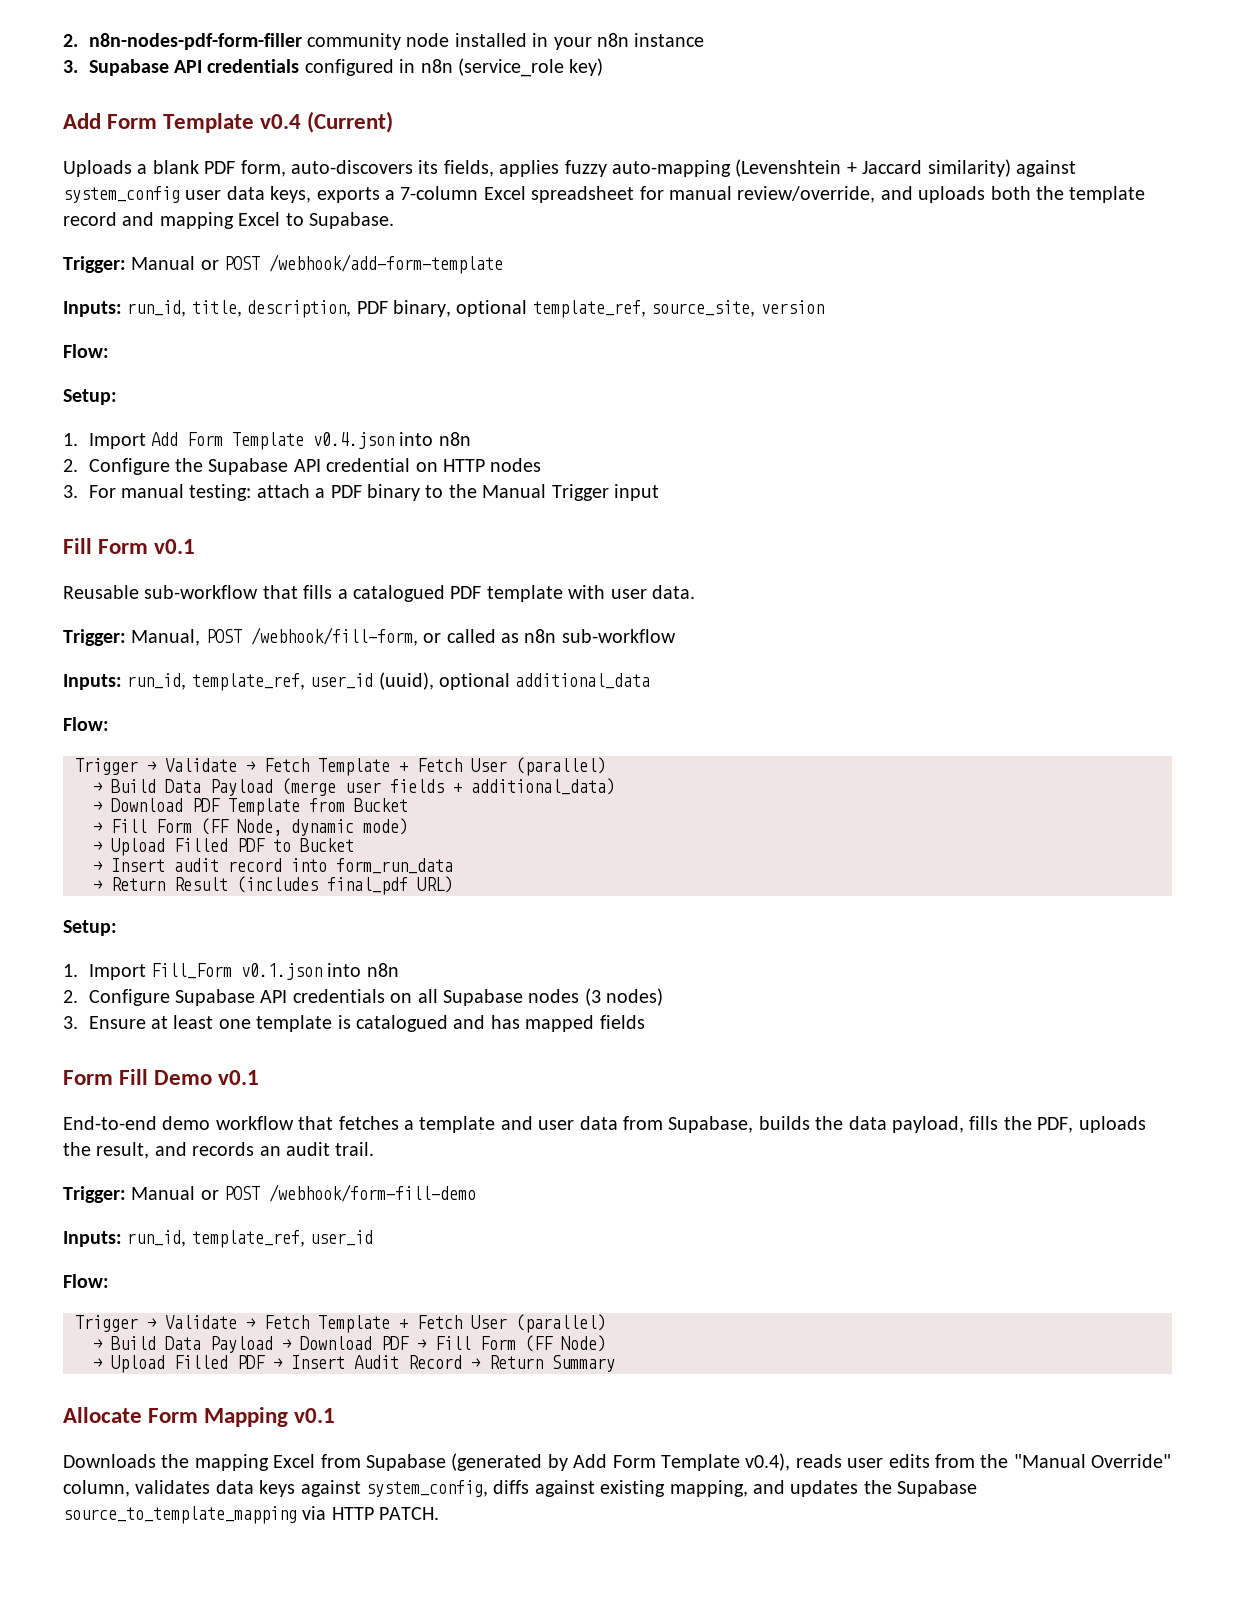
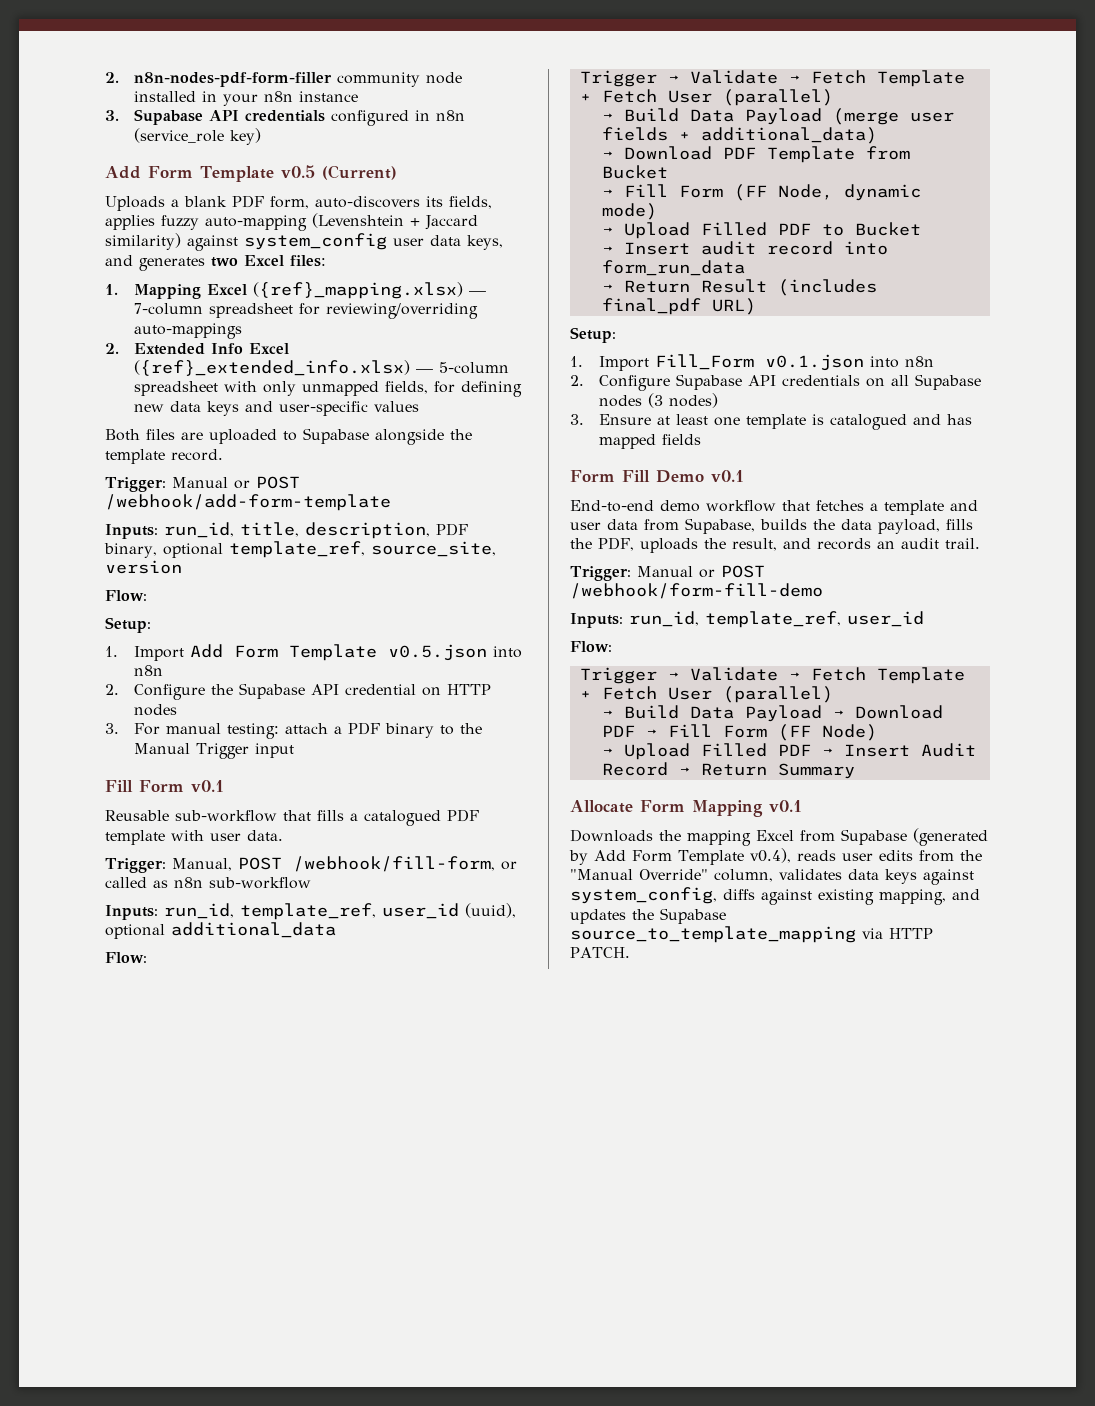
[260,114,302,129] v0.4 -> [280,165,315,178] v0.5
[316,186,1146,203] [63,212,394,229] exports a 7-column Excel spreadsheet for manual review/override, and uploads both the template record and mapping Excel to Supabase. -> [105,255,326,271] [105,282,487,299] [134,303,479,319] [134,323,243,339] [105,343,290,355] [134,360,510,376] [134,381,523,397] [134,401,420,416] [105,428,472,445] [105,449,223,464] and generates two Excel files: // 1. Mapping Excel ({ref}_mapping.xlsx) — 7-column spreadsheet for reviewing/overriding auto-mappings // 2. Extended Info Excel ({ref}_extended_info.xlsx) — 5-column spreadsheet with only unmapped fields, for defining new data keys and user-specific values // Both files are uploaded to Supabase alongside the template record.
[312,432,394,449] v0.4.json -> [388,644,488,661] v0.5.json

